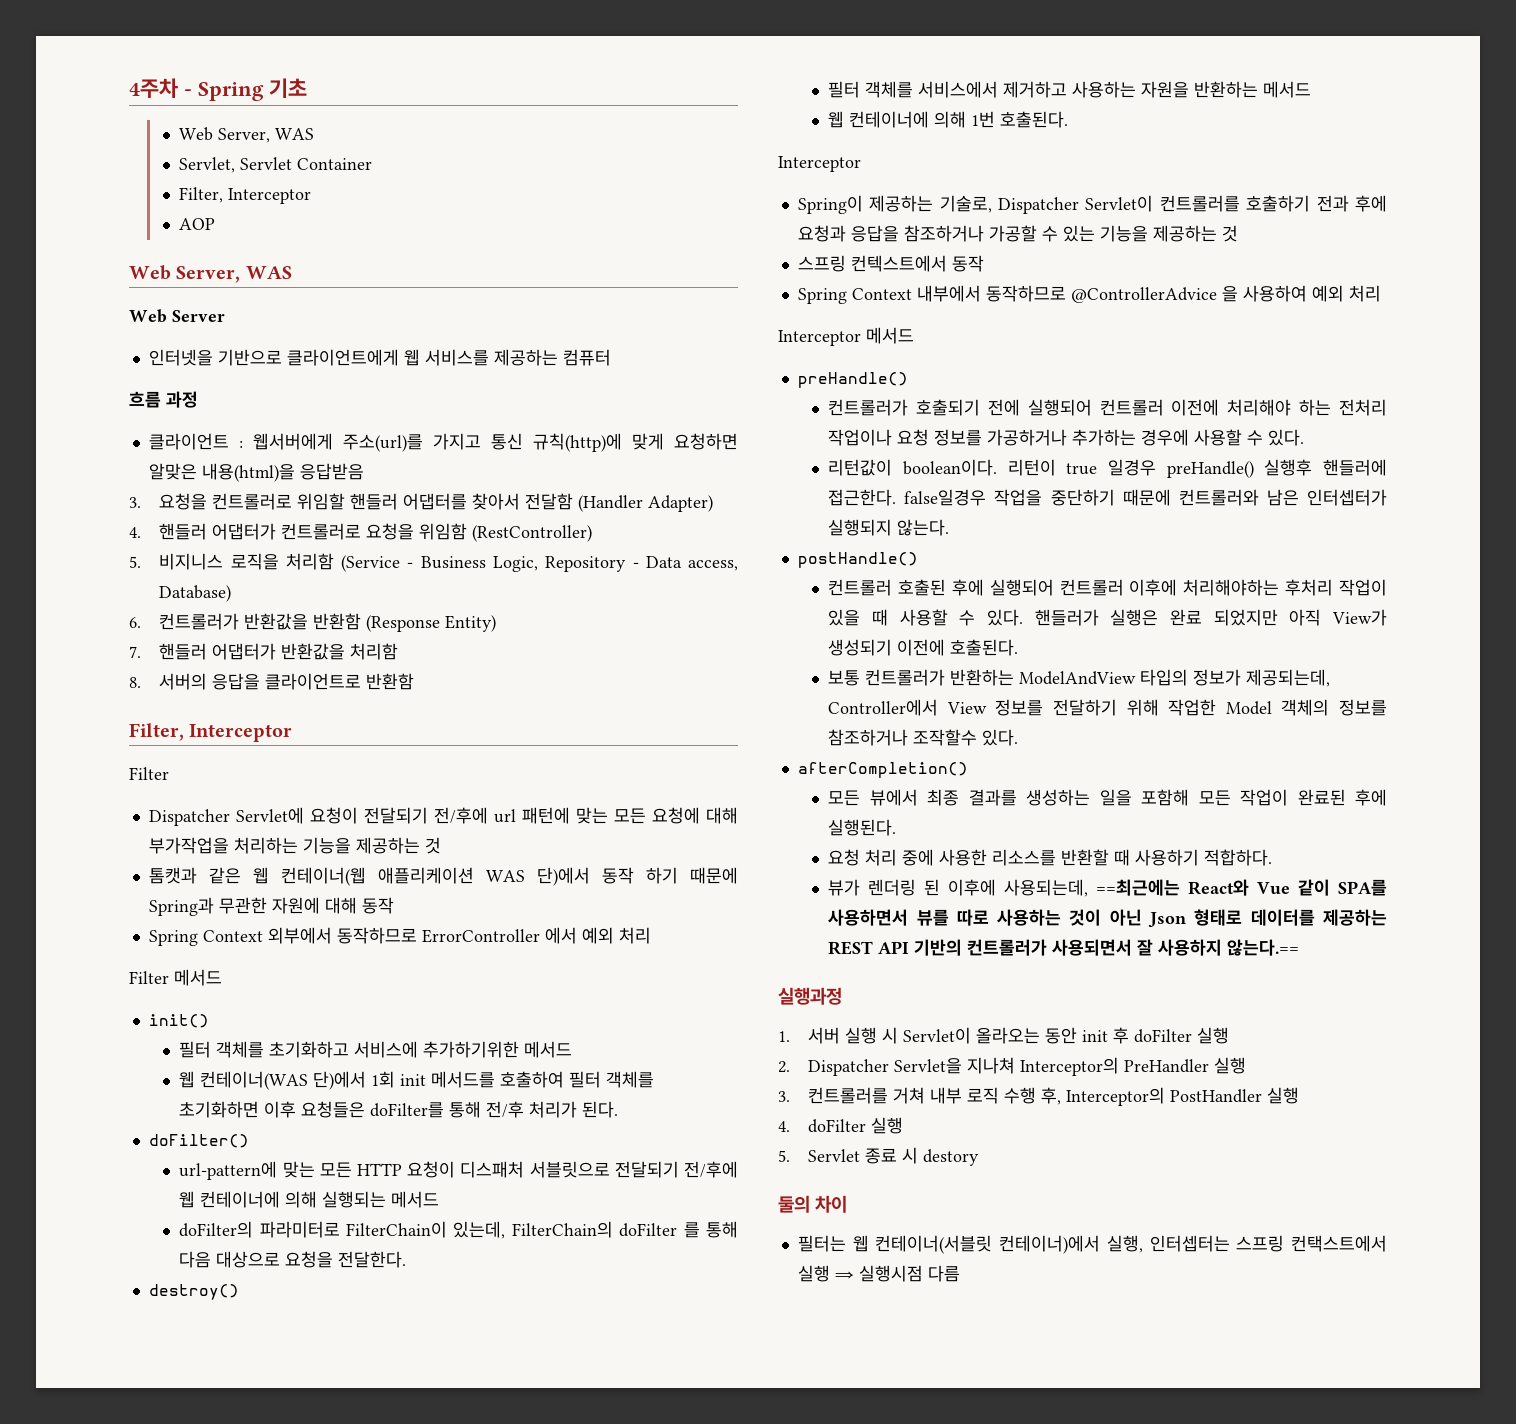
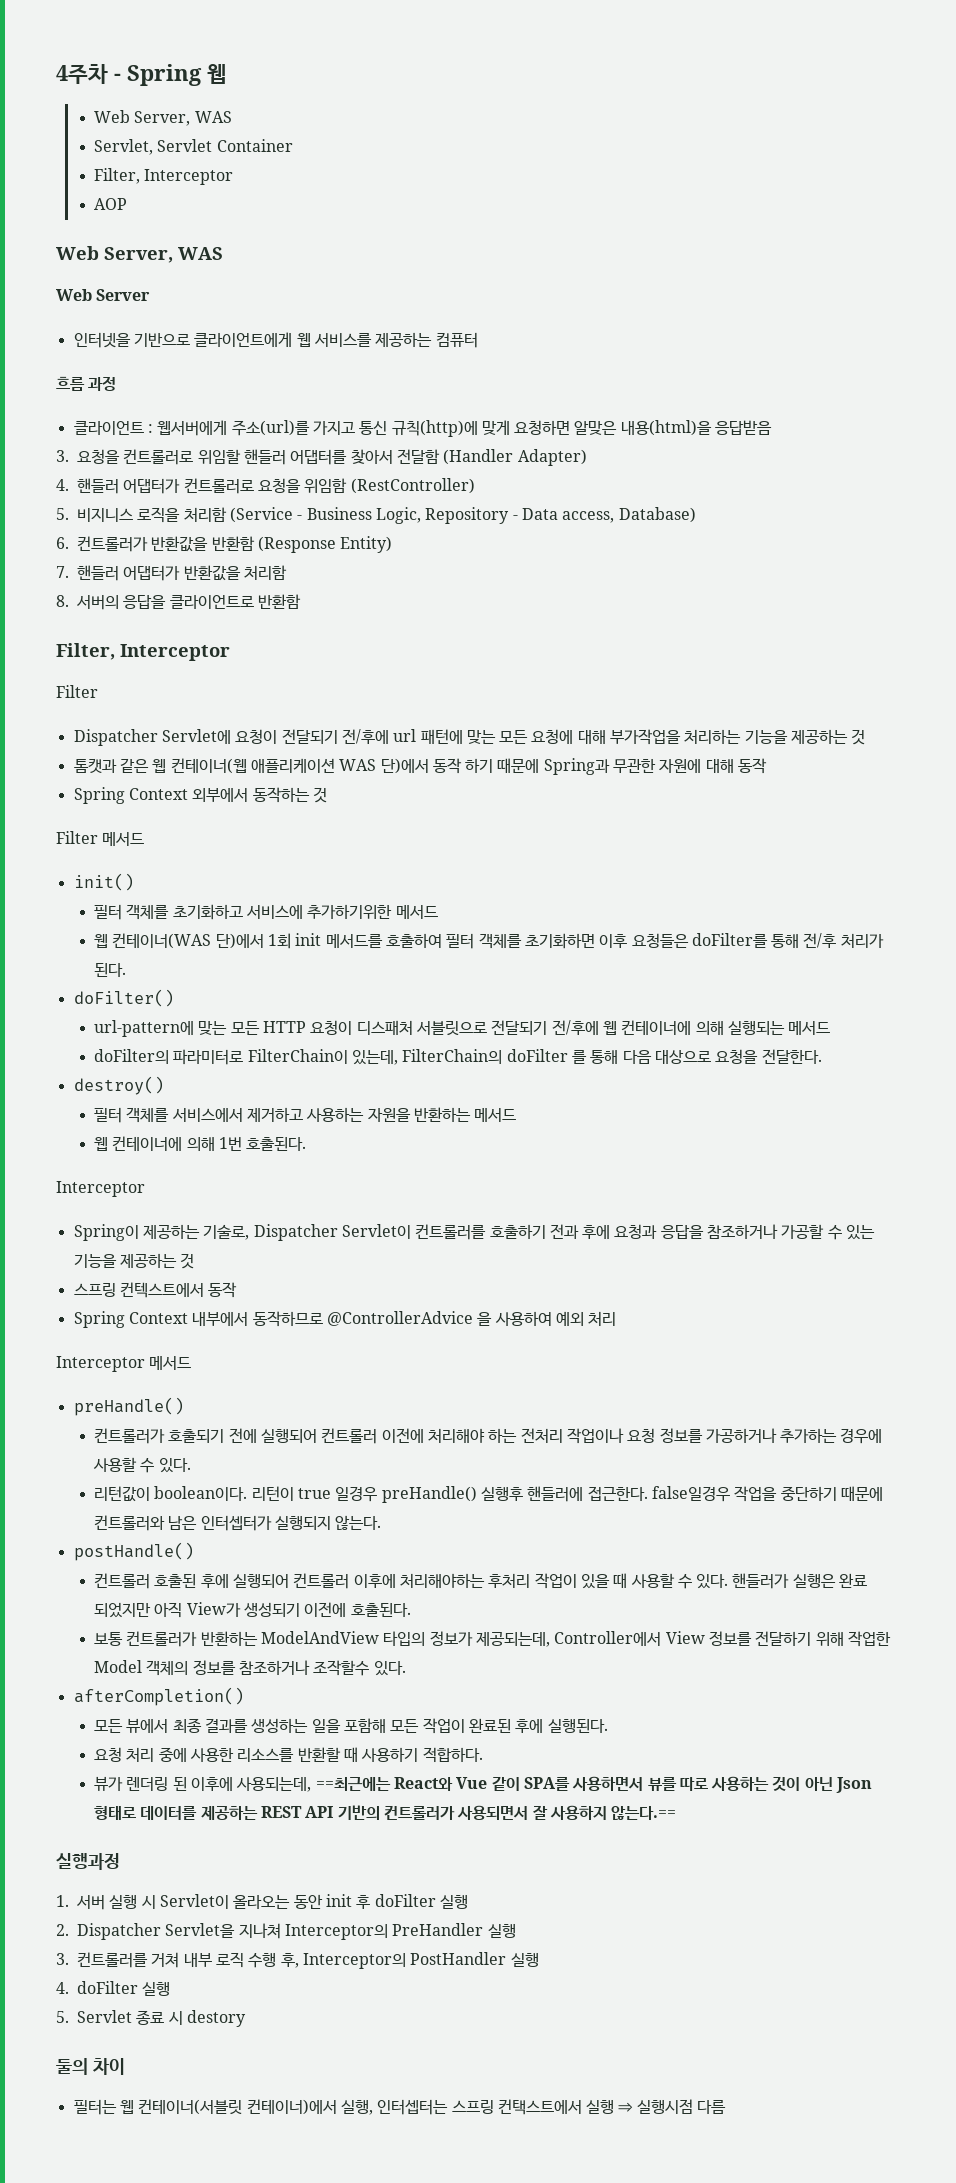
[269,78,307,98] 기초 -> [207,64,227,84] 웹
[336,927,651,944] 동작하므로 ErrorController 에서 예외 처리 -> [252,787,327,803] 동작하는 것

